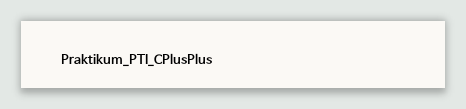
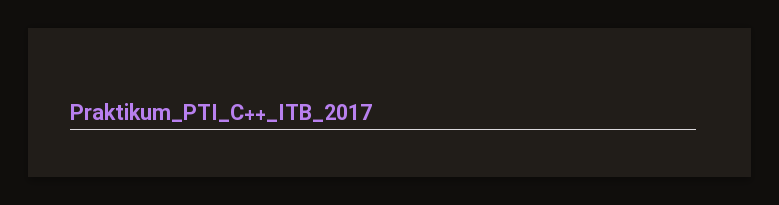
[61,53,212,67] Praktikum_PTI_CPlusPlus -> [70,103,372,122] Praktikum_PTI_C++_ITB_2017

